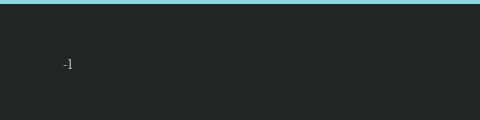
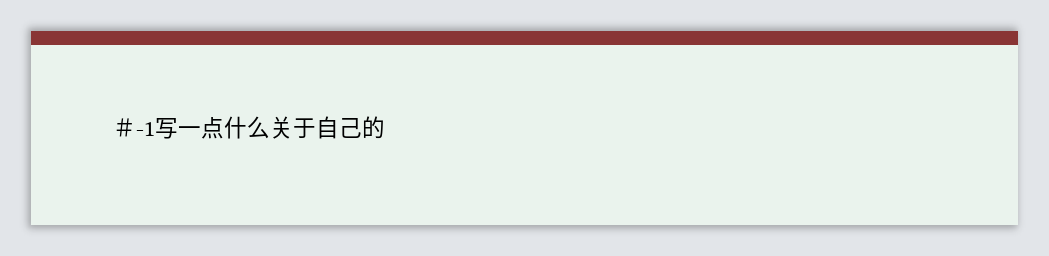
[63,59,73,69] -1 -> [113,116,385,139] ＃-1写一点什么关于自己的

